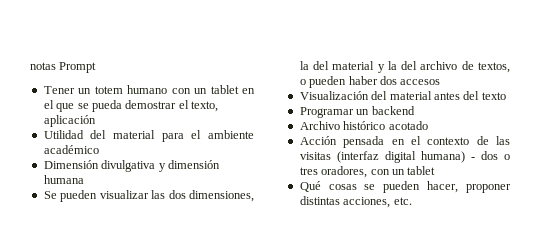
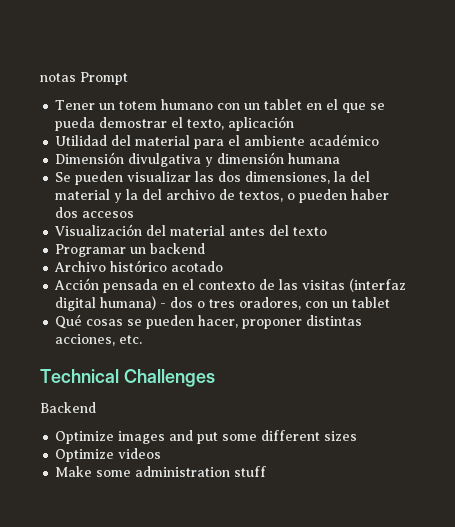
(412, 201) none -> [40,369,215,387] [40,402,96,413] [55,430,358,444] [55,448,162,462] [55,466,267,477] // Technical Challenges // Backend // Optimize images and put some different sizes // Optimize videos // Make some administration stuff

